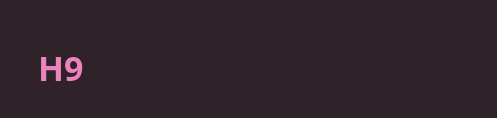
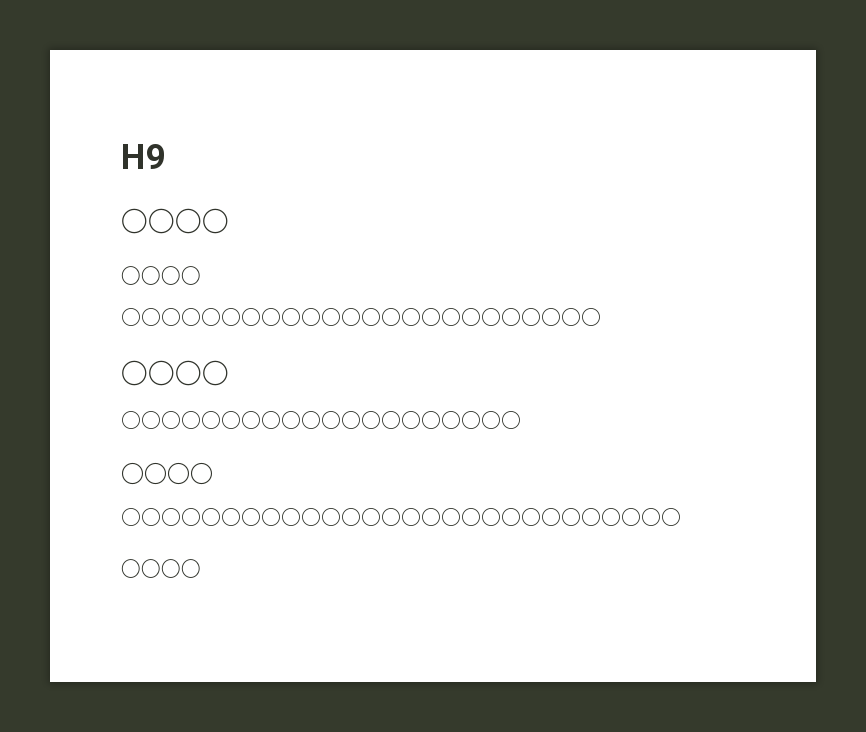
(83, 69) none -> [121,208,229,234] [121,266,201,285] [121,308,601,326] [121,360,229,386] [121,411,521,429] [121,462,213,485] [121,508,681,526] [121,559,201,578] // 〇〇〇〇 // 〇〇〇〇 // 〇〇〇〇〇〇〇〇〇〇〇〇〇〇〇〇〇〇〇〇〇〇〇〇 // 〇〇〇〇 // 〇〇〇〇〇〇〇〇〇〇〇〇〇〇〇〇〇〇〇〇 // 〇〇〇〇 // 〇〇〇〇〇〇〇〇〇〇〇〇〇〇〇〇〇〇〇〇〇〇〇〇〇〇〇〇 // 〇〇〇〇

